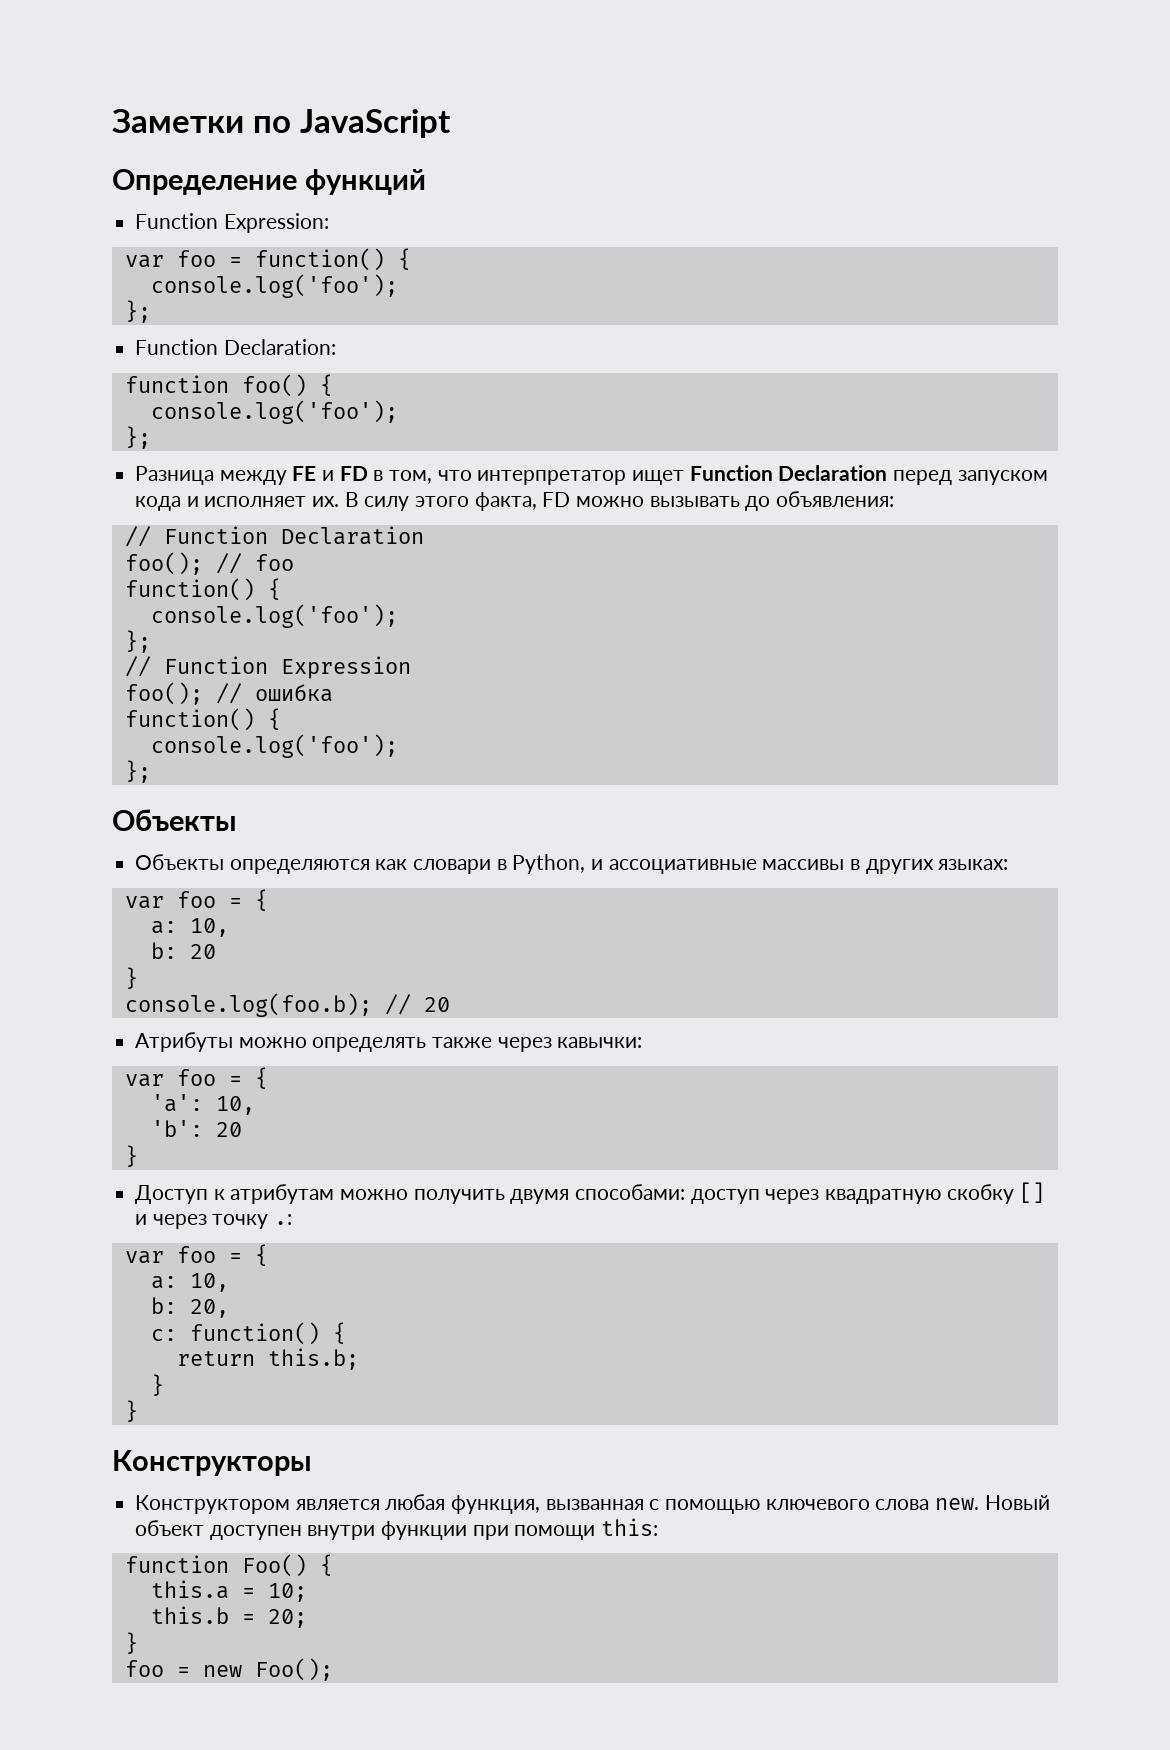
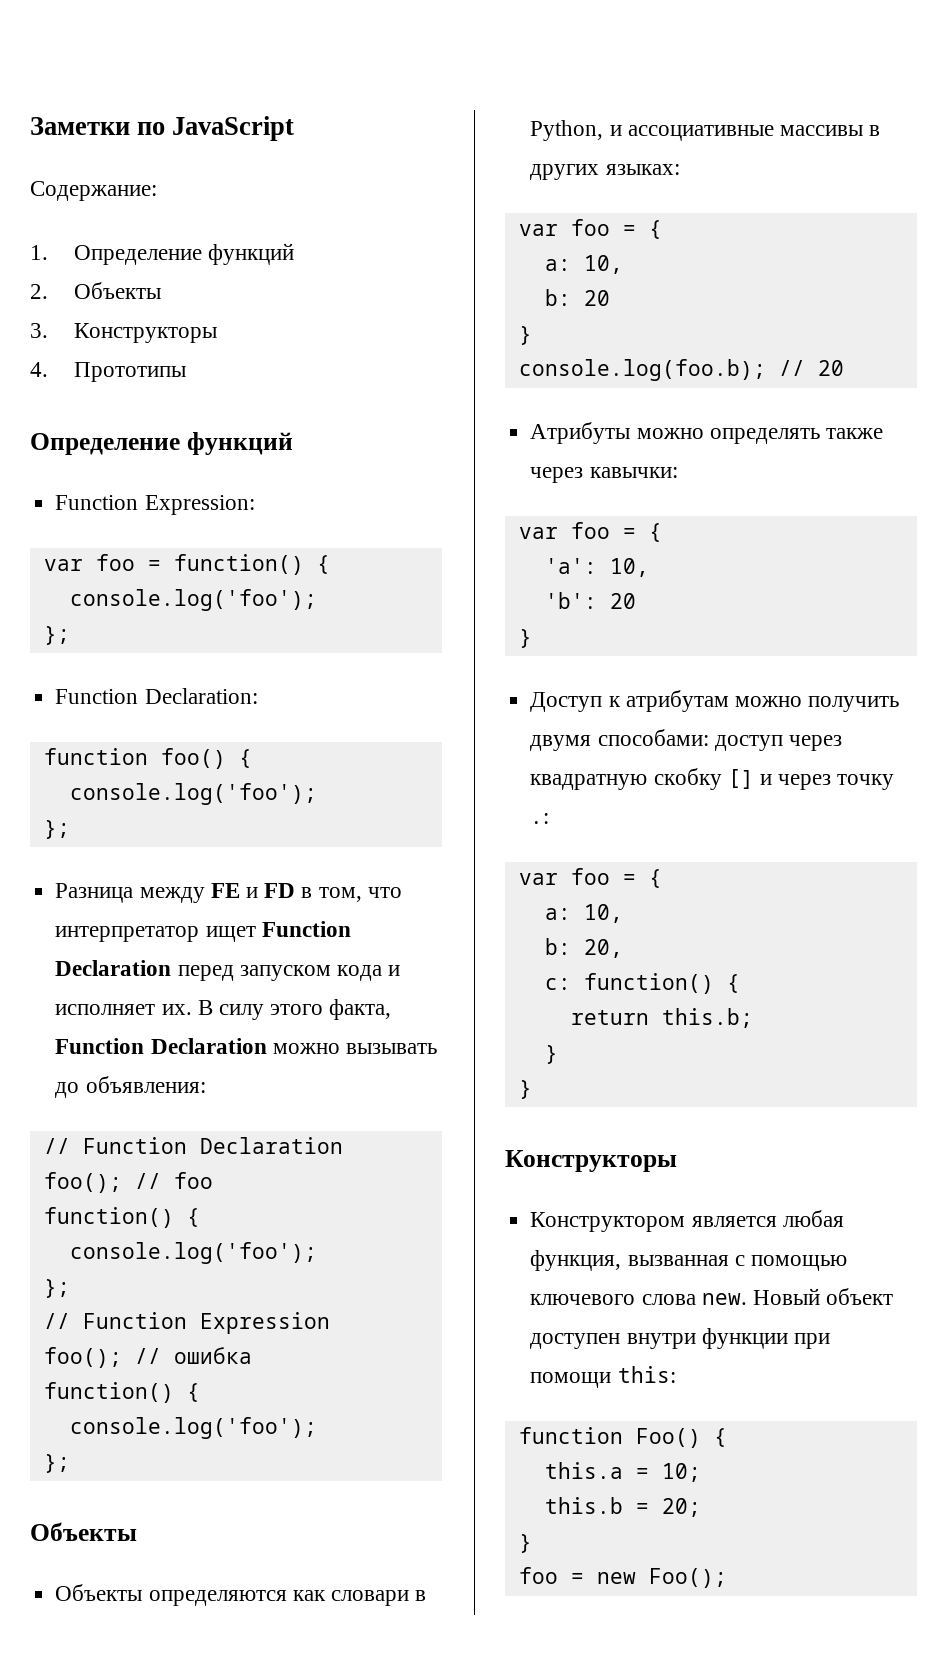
(451, 123) none -> [30,181,157,201] [30,243,295,265] [30,282,162,299] [30,323,218,343] [30,362,187,382] // Содержание: // 1. Определение функций // 2. Объекты // 3. Конструкторы // 4. Прототипы
[542,492,571,507] FD -> [55,1038,267,1054] Function Declaration

